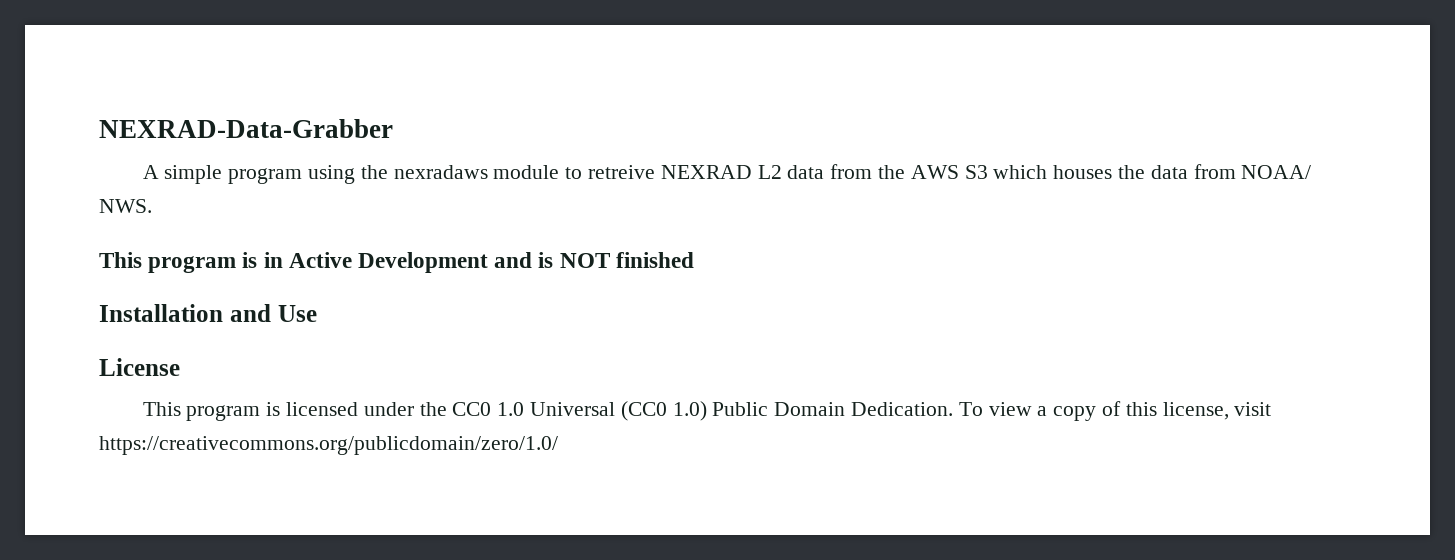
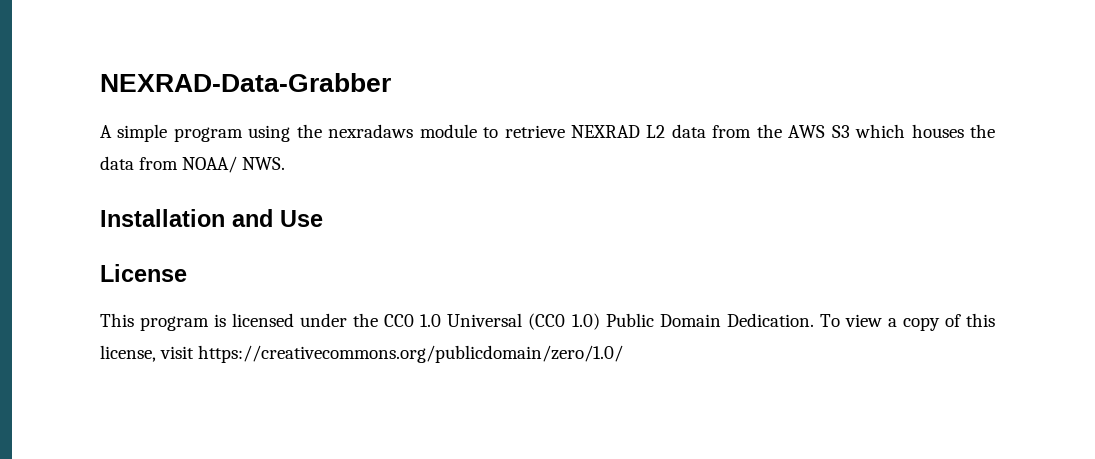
[587,165,655,179] retreive -> [504,125,565,138] retrieve
[99,252,694,273] // This program is in Active Development and is NOT finished -> (286, 163) none

